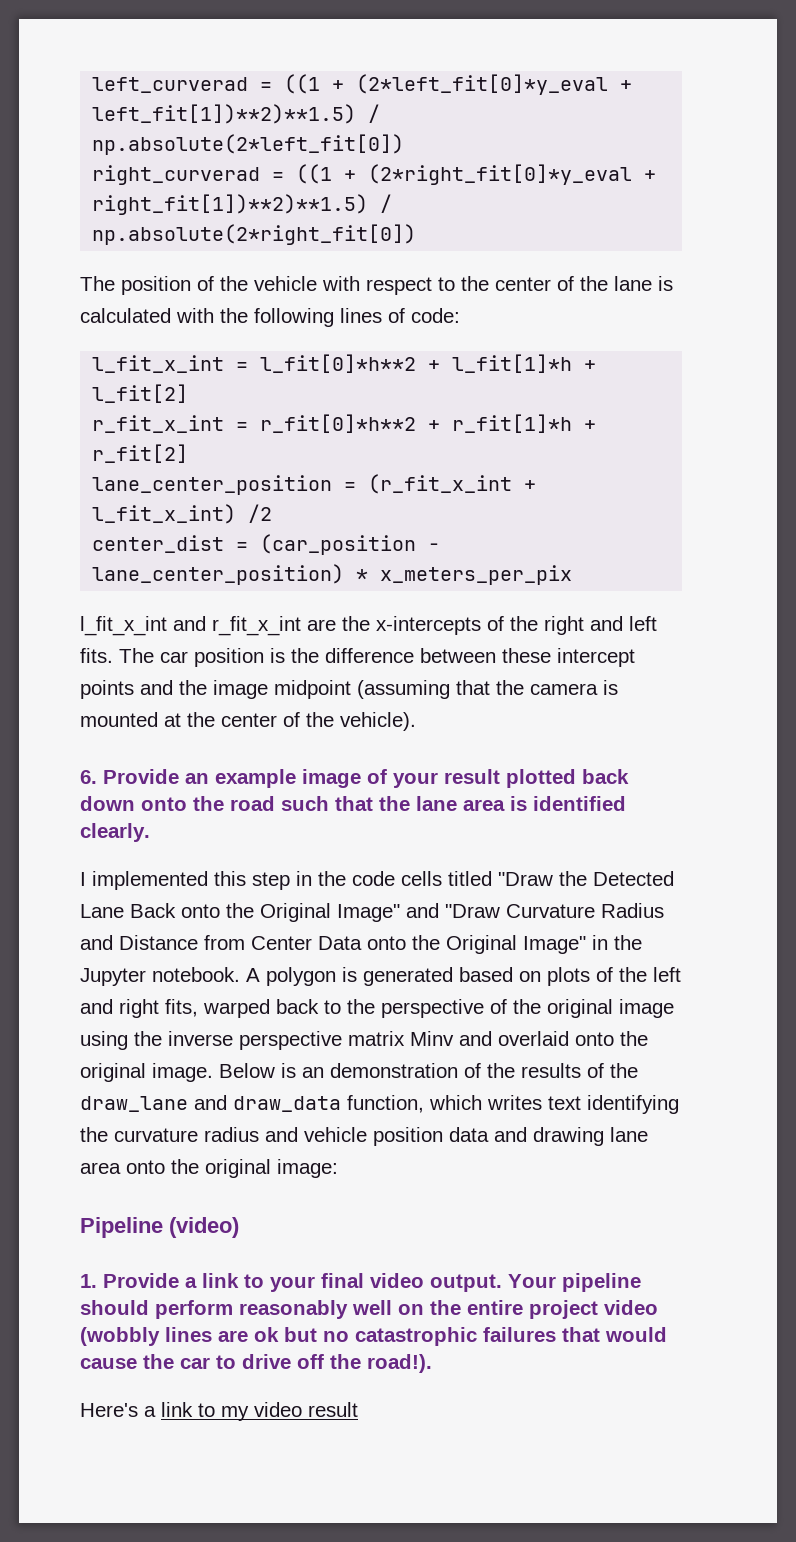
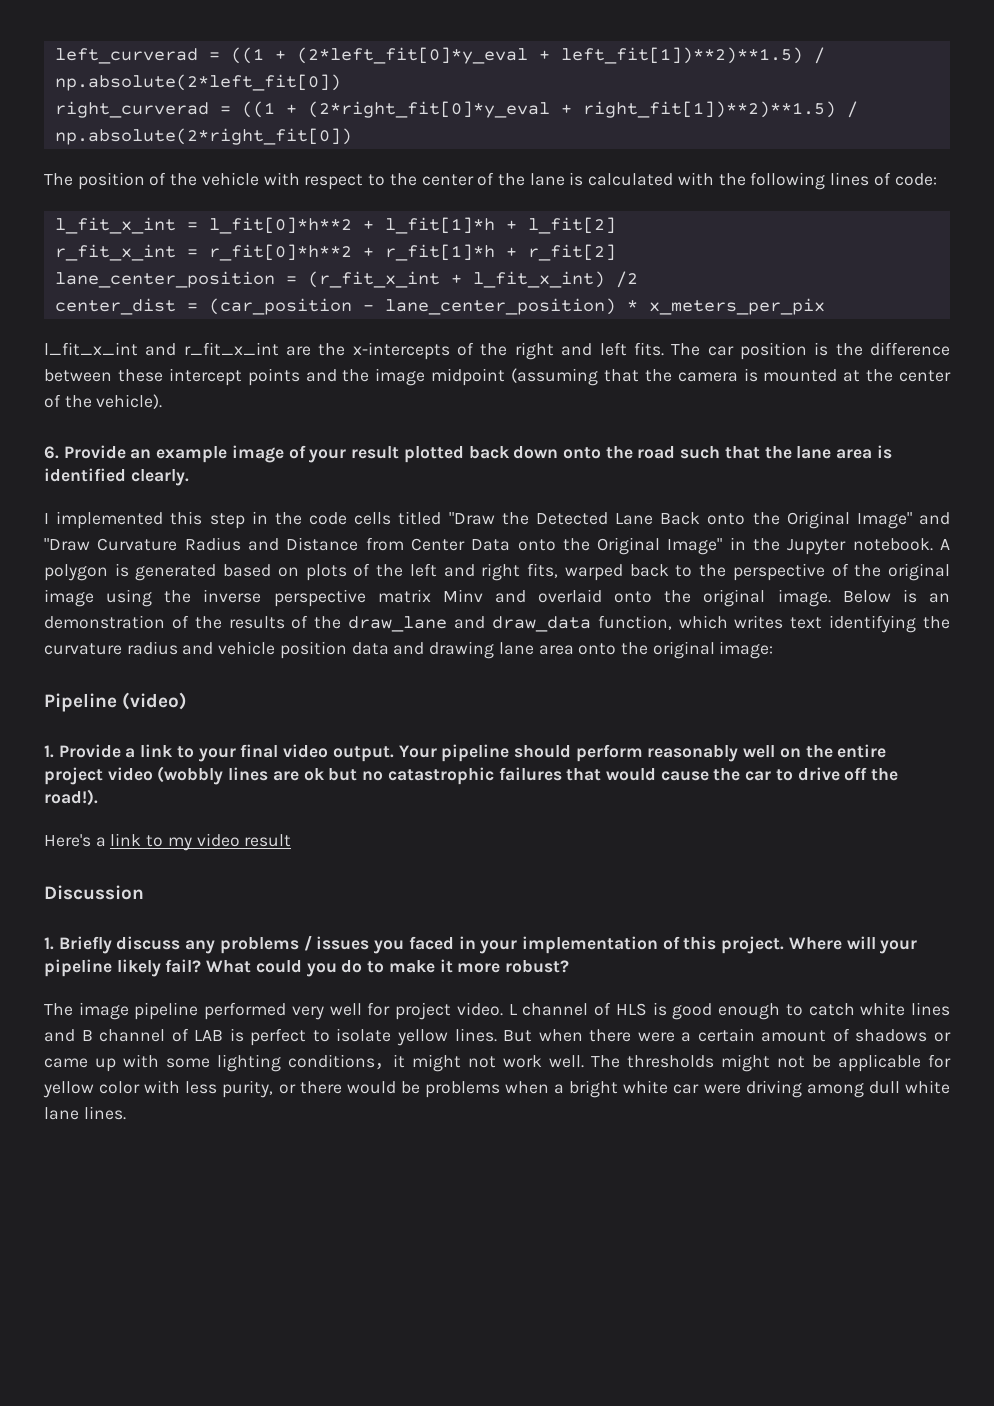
(358, 1409) none -> [44,885,144,900] [44,935,918,954] [44,959,569,977] [44,1002,950,1020] [44,1028,951,1046] [44,1054,951,1072] [43,1080,950,1098] [44,1106,126,1120] // Discussion // 1. Briefly discuss any problems / issues you faced in your implementation of this project. Where will your pipeline likely fail? What could you do to make it more robust? // The image pipeline performed very well for project video. L channel of HLS is good enough to catch white lines and B channel of LAB is perfect to isolate yellow lines. But when there were a certain amount of shadows or came up with some lighting conditions，it might not work well. The thresholds might not be applicable for yellow color with less purity, or there would be problems when a bright white car were driving among dull white lane lines.

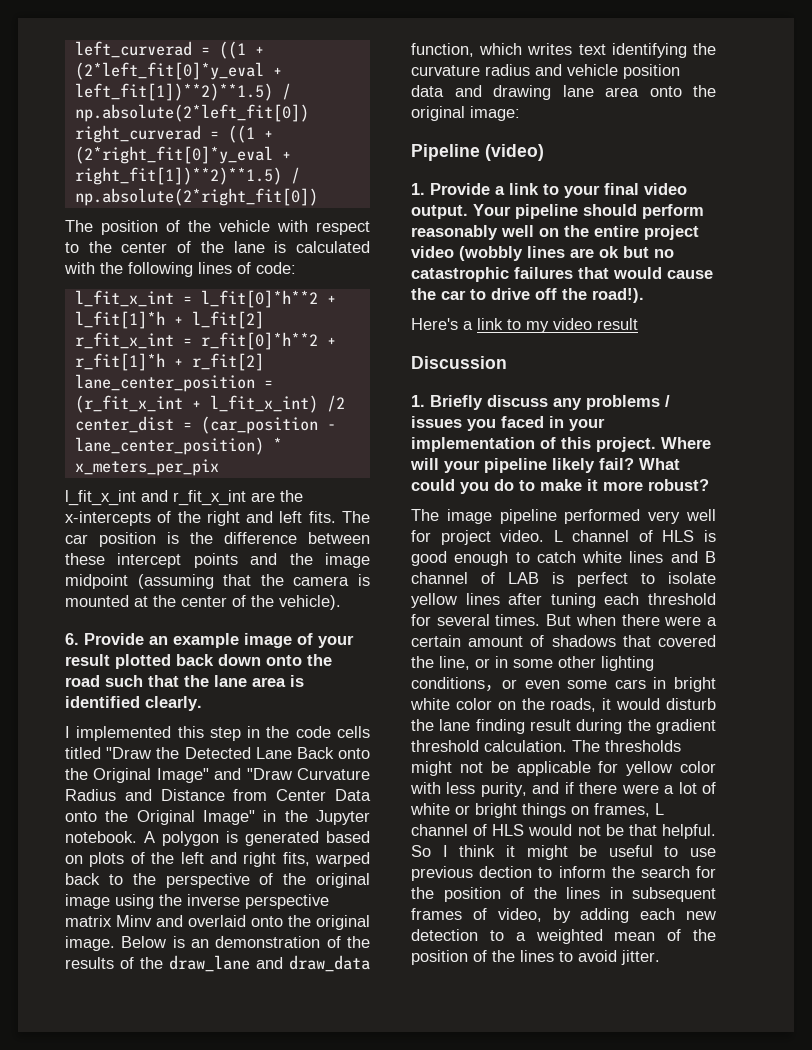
[454,1028,497,1042] lines. -> [465,593,716,608] [411,614,541,626] lines after tuning each threshold for several times.
[933,1032,951,1042] [44,1054,584,1072] or came up with some lighting conditions，it might not work well. -> [622,635,716,647] [411,656,654,671] [411,677,716,692] [410,698,716,712] [411,719,716,734] [411,740,567,752] that covered the line, or in some other lighting conditions，or even some cars in bright white color on the roads, it would disturb the lane finding result during the gradient threshold calculation.
[278,1080,950,1098] [44,1106,126,1120] or there would be problems when a bright white car were driving among dull white lane lines. -> [532,782,716,794] [410,803,664,818] [411,824,716,839] [411,845,716,860] [411,866,716,881] [411,887,716,902] [411,908,716,923] [411,929,716,944] [411,950,660,965] and if there were a lot of white or bright things on frames, L channel of HLS would not be that helpful. So I think it might be useful to use previous dection to inform the search for the position of the lines in subsequent frames of video, by adding each new detection to a weighted mean of the position of the lines to avoid jitter.

